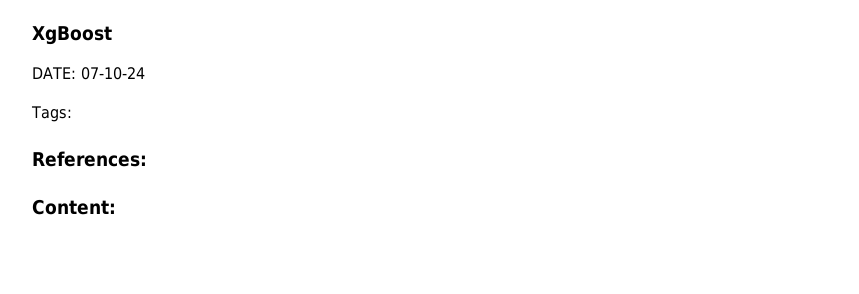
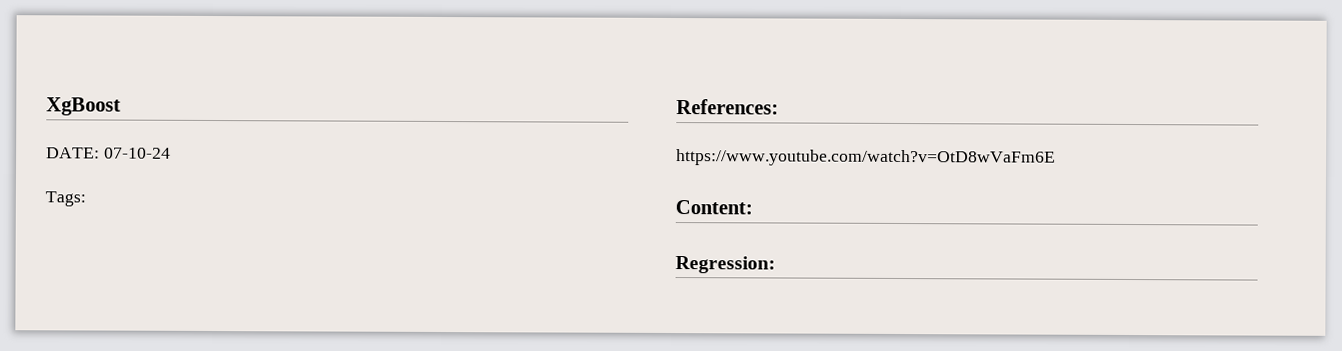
(147, 159) none -> [676,149,1056,167] // https://www.youtube.com/watch?v=OtD8wVaFm6E
(116, 207) none -> [675,256,776,274] // Regression:

